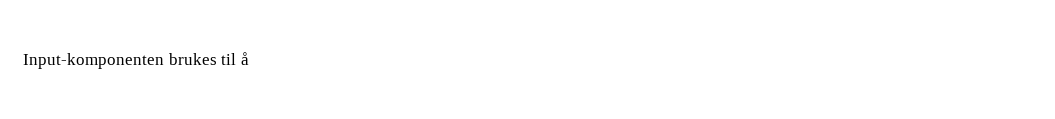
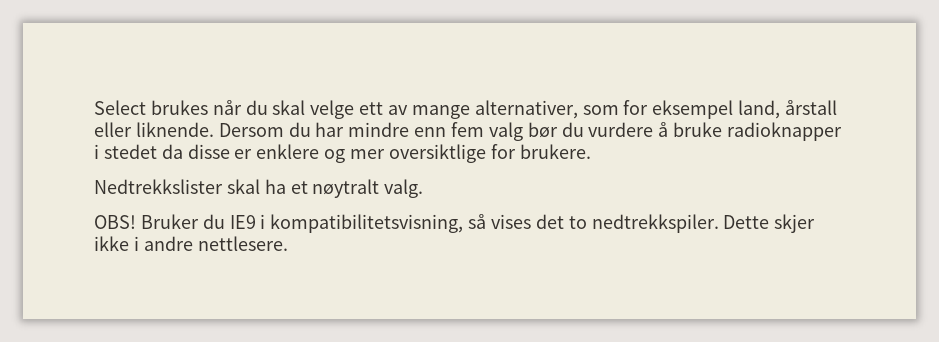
[23,52,249,69] Input-komponenten brukes til å -> [94,100,838,119] [94,122,843,141] [94,144,591,163] [94,179,424,198] [94,214,816,233] [94,236,288,251] Select brukes når du skal velge ett av mange alternativer, som for eksempel land, årstall eller liknende. Dersom du har mindre enn fem valg bør du vurdere å bruke radioknapper i stedet da disse er enklere og mer oversiktlige for brukere. // Nedtrekkslister skal ha et nøytralt valg. // OBS! Bruker du IE9 i kompatibilitetsvisning, så vises det to nedtrekkspiler. Dette skjer ikke i andre nettlesere.

